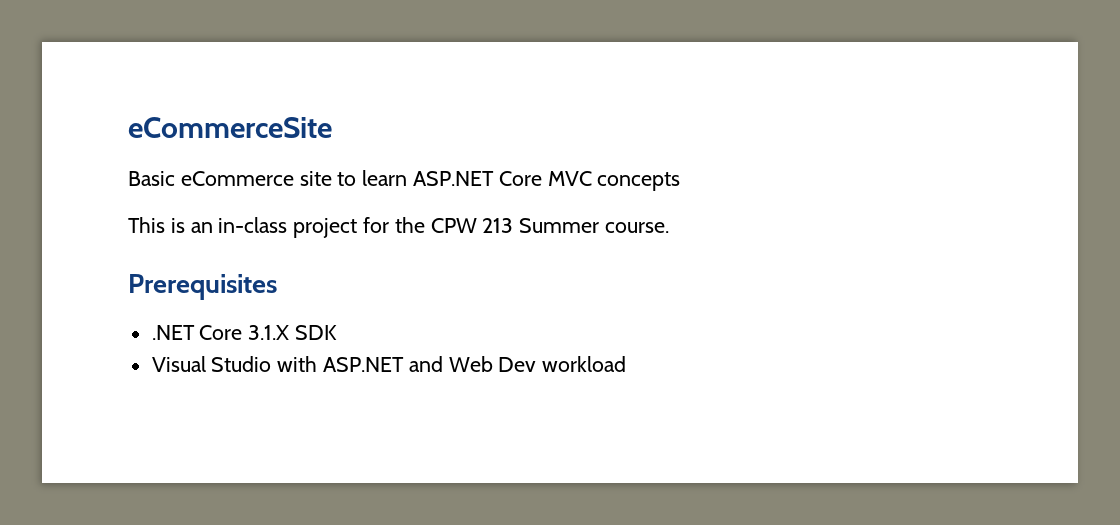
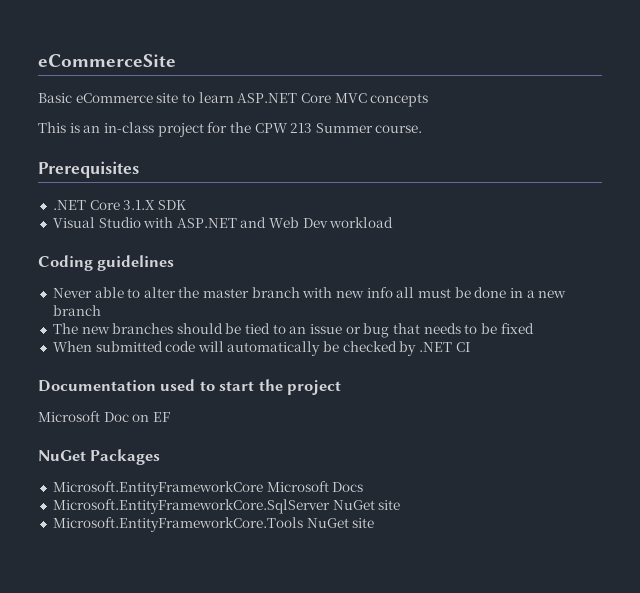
(627, 364) none -> [38,255,175,271] [52,287,567,298] [52,305,101,316] [52,323,534,338] [52,341,470,356] [38,379,342,395] [38,411,170,422] [38,449,161,465] [52,481,364,496] [52,499,401,514] [52,517,375,532] // Coding guidelines // Never able to alter the master branch with new info all must be done in a new branch // The new branches should be tied to an issue or bug that needs to be fixed // When submitted code will automatically be checked by .NET CI // Documentation used to start the project // Microsoft Doc on EF // NuGet Packages // Microsoft.EntityFrameworkCore Microsoft Docs // Microsoft.EntityFrameworkCore.SqlServer NuGet site // Microsoft.EntityFrameworkCore.Tools NuGet site

